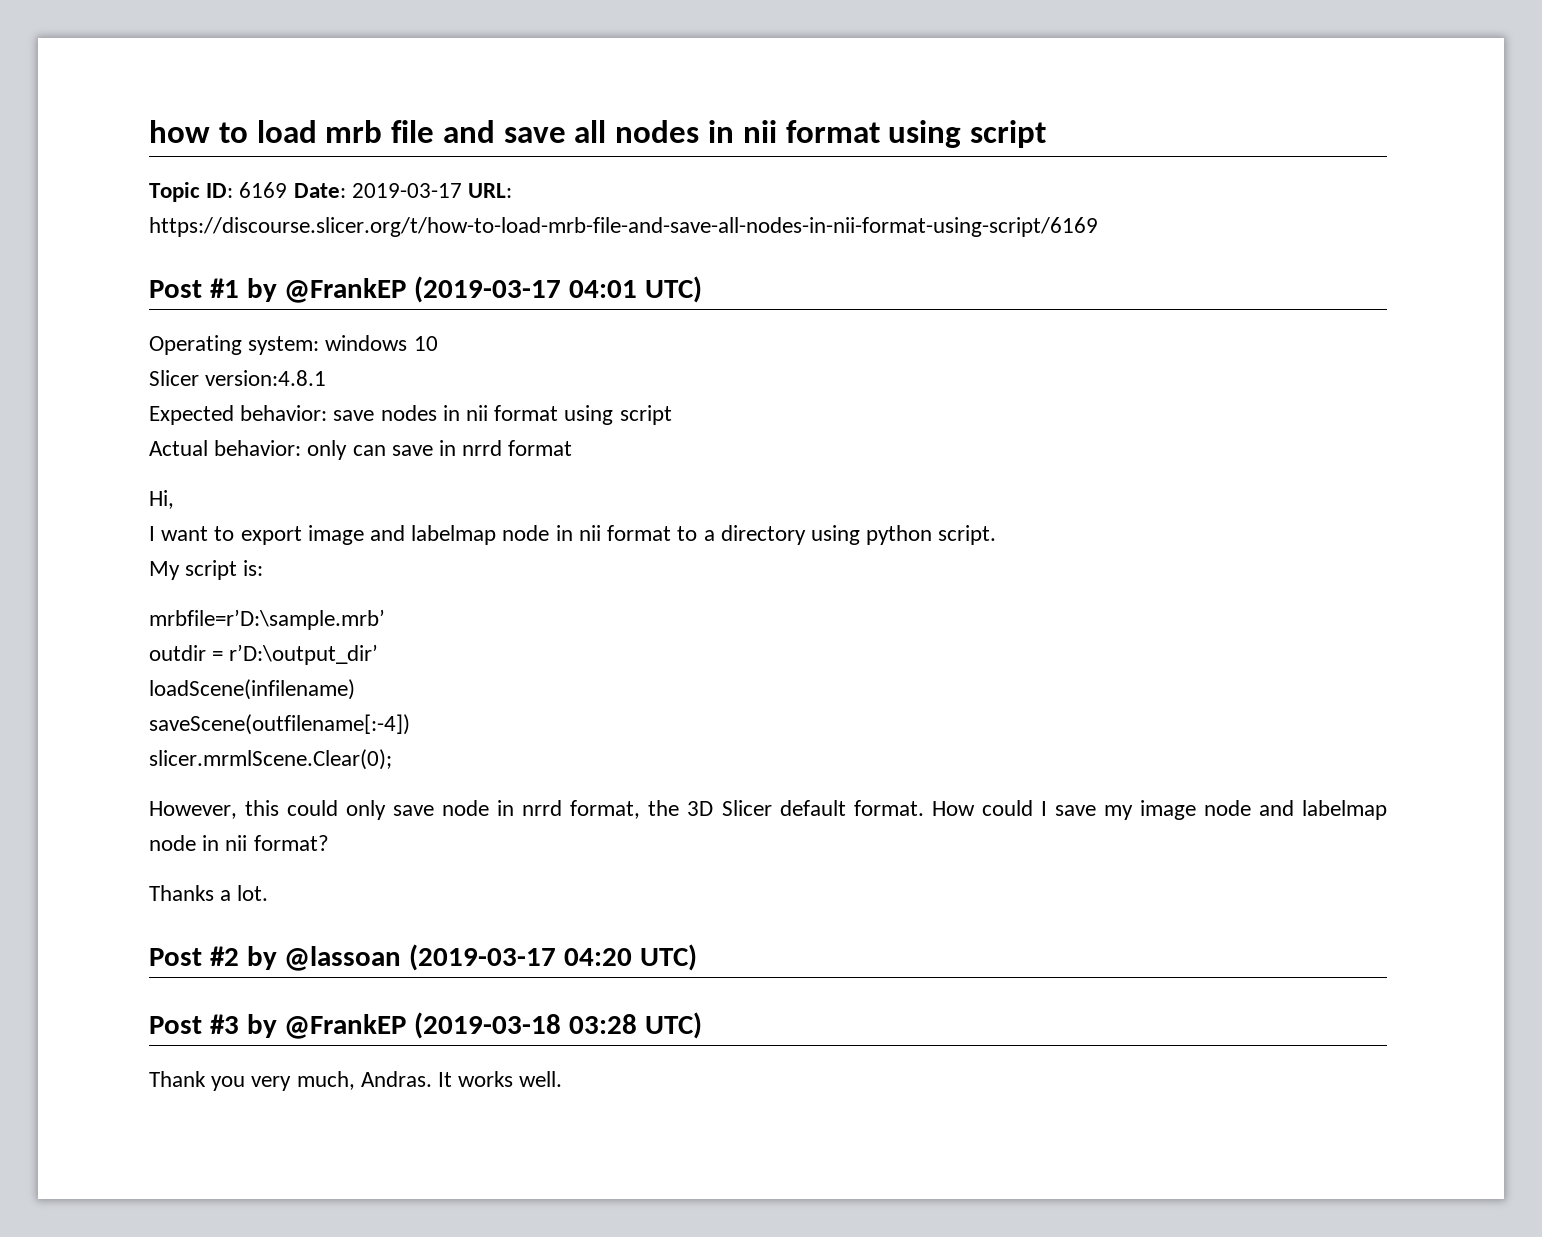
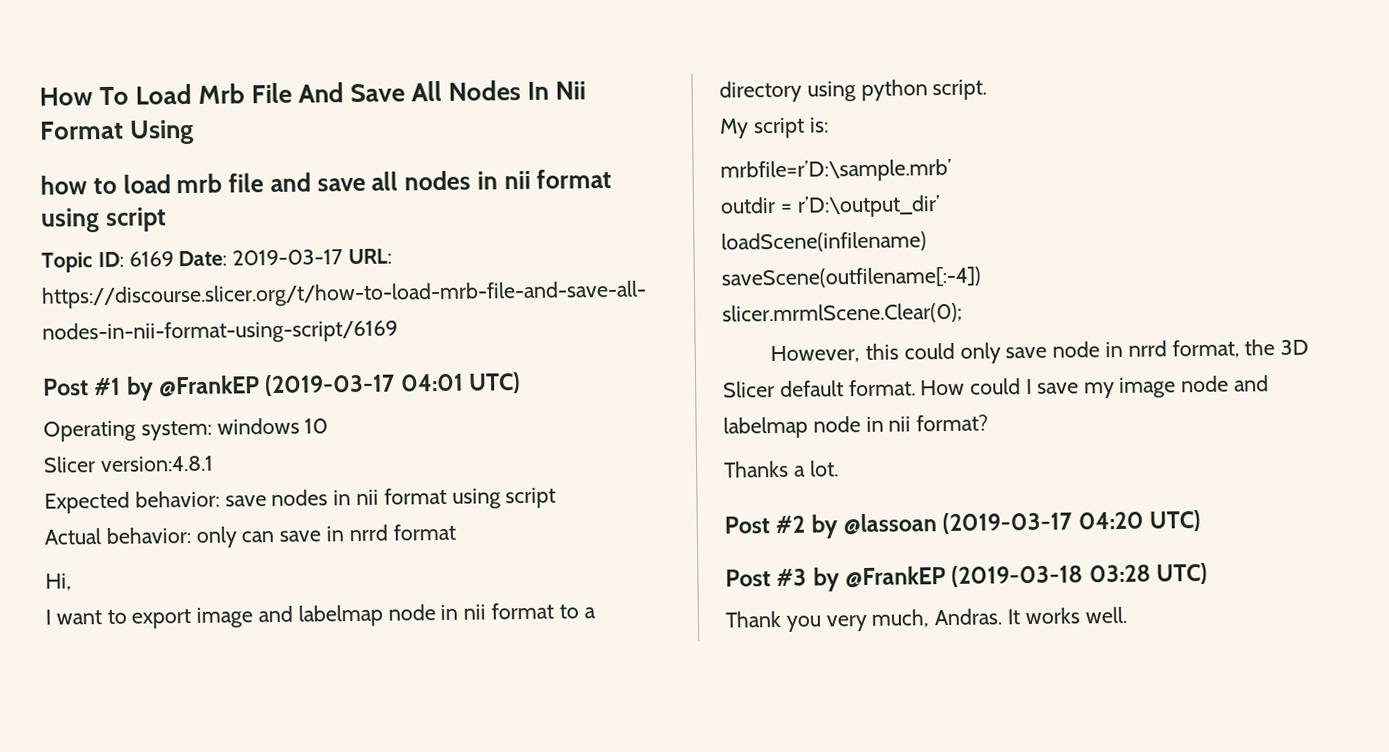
(149, 131) none -> [39,80,587,106] [39,119,195,145] How To Load Mrb File And Save All Nodes In Nii Format Using //

